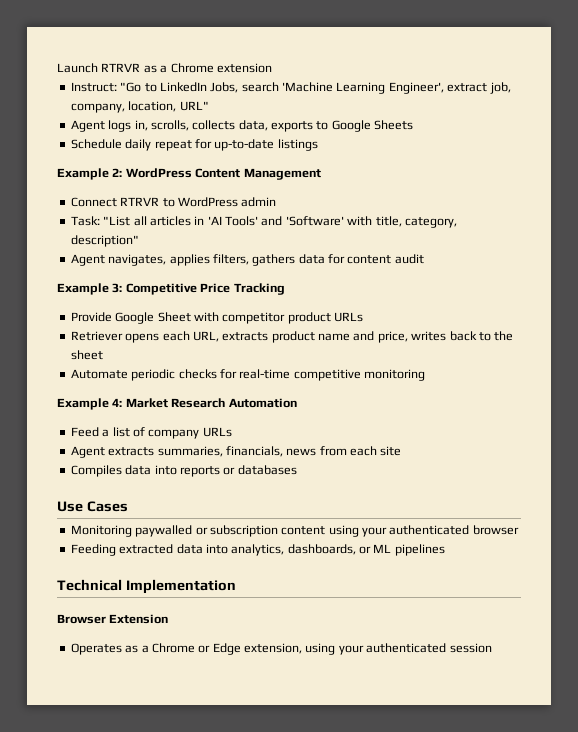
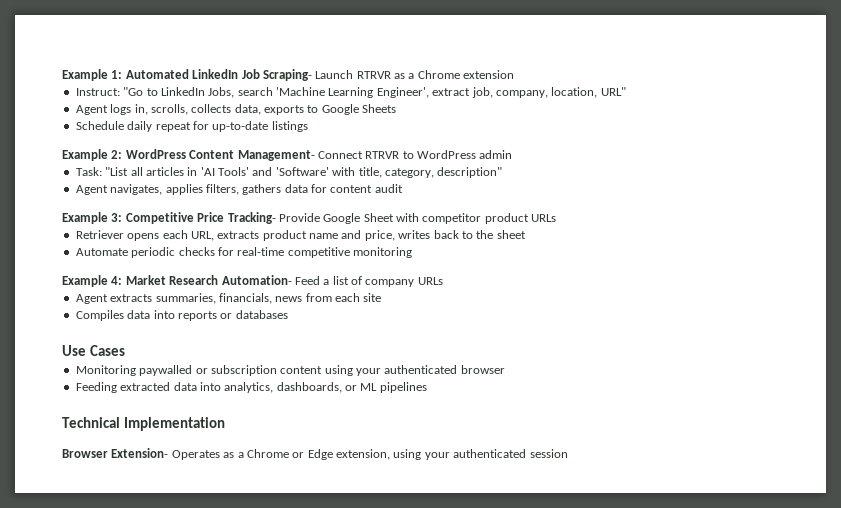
(57, 68) none -> [62,69,312,81] Example 1: Automated LinkedIn Job Scraping-
[243,168,321,180] Management // -> [237,150,315,161] Management-
[233,283,285,295] Tracking // -> [227,212,276,224] Tracking-
[228,398,297,408] Automation // -> [221,275,292,285] Automation-
[109,614,169,624] Extension // -> [111,448,169,458] Extension-

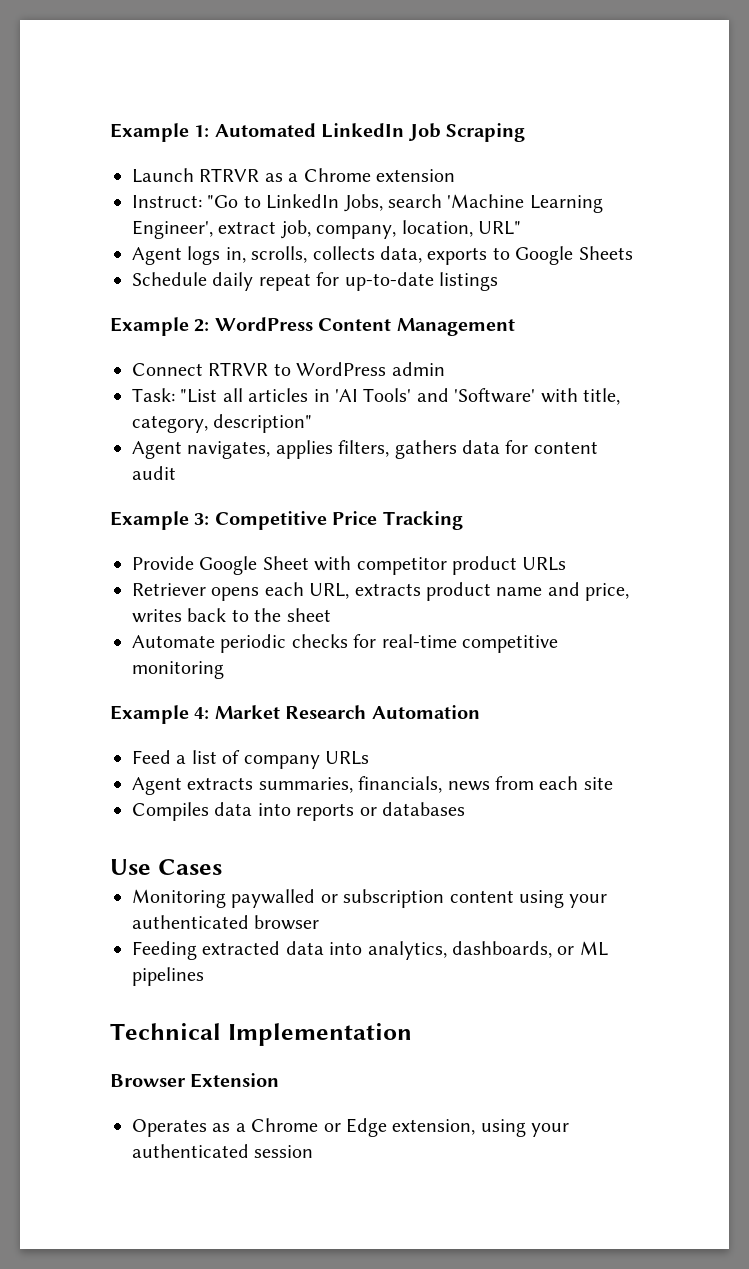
[262,69,312,81] Scraping- -> [446,123,525,142] Scraping //
[237,150,315,161] Management- -> [396,318,515,336] Management //
[227,212,276,224] Tracking- -> [382,511,463,530] Tracking //
[221,275,292,285] Automation- -> [371,705,480,719] Automation //
[111,448,169,458] Extension- -> [190,1073,280,1088] Extension //

